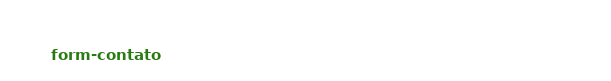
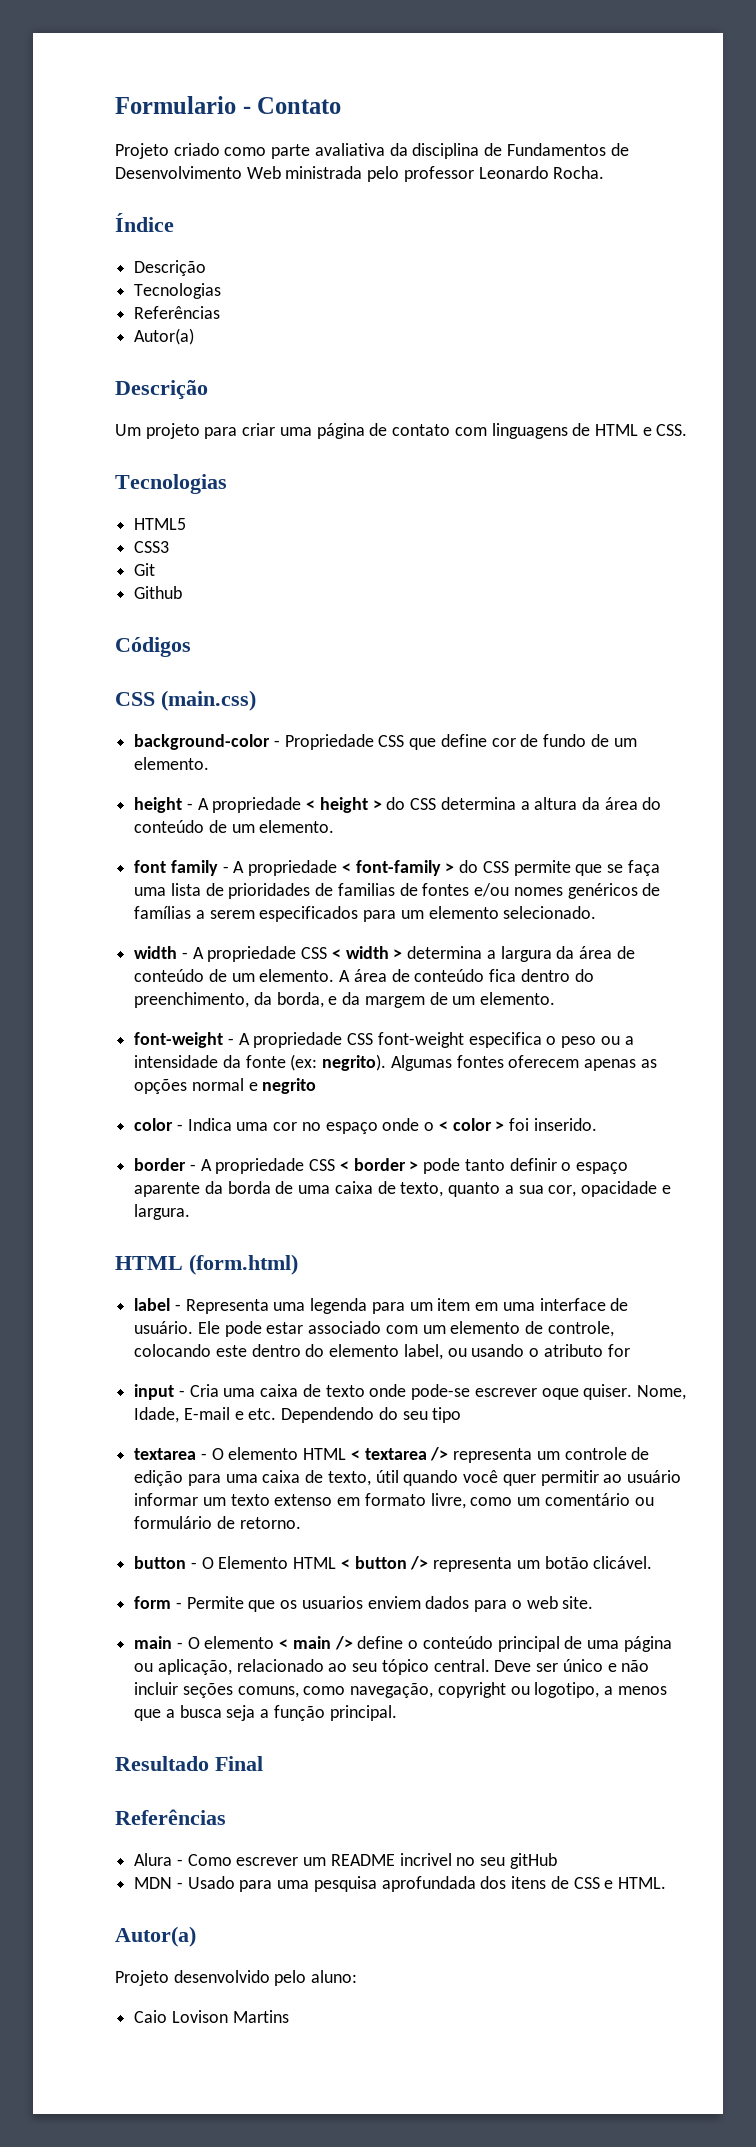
[51,49,161,60] form-contato -> [115,96,342,114] [115,143,629,159] [115,166,605,182] [115,213,174,232] [134,260,207,276] [134,283,222,299] [134,306,221,319] [134,328,195,345] [115,380,208,400] [115,423,688,439] [115,474,227,494] [134,518,187,530] [134,541,170,553] [134,563,156,576] [134,586,183,599] [115,637,191,657] [115,690,256,711] [134,734,637,750] [134,757,210,770] [134,797,662,813] [134,820,335,833] [134,860,660,876] [134,883,661,899] [134,906,597,922] [134,946,635,962] [134,969,594,982] [134,992,556,1008] [134,1032,634,1048] [134,1054,657,1071] [134,1078,317,1094] [134,1118,597,1134] [134,1158,628,1174] [134,1181,671,1197] [134,1204,191,1220] [115,1254,298,1275] [134,1298,629,1314] [134,1321,614,1337] [134,1344,630,1360] [134,1384,686,1400] [134,1407,462,1423] [134,1447,650,1463] [134,1470,681,1486] [134,1493,654,1509] [134,1516,301,1529] [134,1556,653,1572] [134,1596,594,1612] [134,1636,672,1652] [134,1659,650,1675] [134,1682,667,1698] [134,1705,397,1721] [115,1756,263,1771] [115,1809,226,1825] [134,1853,557,1869] [134,1876,666,1892] [115,1926,196,1947] [115,1970,358,1986] [134,2010,289,2023] Formulario - Contato // Projeto criado como parte avaliativa da disciplina de Fundamentos de Desenvolvimento Web ministrada pelo professor Leonardo Rocha. // Índice // Descrição // Tecnologias // Referências // Autor(a) // Descrição // Um projeto para criar uma página de contato com linguagens de HTML e CSS. // Tecnologias // HTML5 // CSS3 // Git // Github // Códigos // CSS (main.css) // background-color - Propriedade CSS que define cor de fundo de um elemento. // height - A propriedade < height > do CSS determina a altura da área do conteúdo de um elemento. // font family - A propriedade < font-family > do CSS permite que se faça uma lista de prioridades de familias de fontes e/ou nomes genéricos de famílias a serem especificados para um elemento selecionado. // width - A propriedade CSS < width > determina a largura da área de conteúdo de um elemento. A área de conteúdo fica dentro do preenchimento, da borda, e da margem de um elemento. // font-weight - A propriedade CSS font-weight especifica o peso ou a intensidade da fonte (ex: negrito). Algumas fontes oferecem apenas as opções normal e negrito // color - Indica uma cor no espaço onde o < color > foi inserido. // border - A propriedade CSS < border > pode tanto definir o espaço aparente da borda de uma caixa de texto, quanto a sua cor, opacidade e largura. // HTML (form.html) // label - Representa uma legenda para um item em uma interface de usuário. Ele pode estar associado com um elemento de controle, colocando este dentro do elemento label, ou usando o atributo for // input - Cria uma caixa de texto onde pode-se escrever oque quiser. Nome, Idade, E-mail e etc. Dependendo do seu tipo // textarea - O elemento HTML < textarea /> representa um controle de edição para uma caixa de texto, útil quando você quer permitir ao usuário informar um texto extenso em formato livre, como um comentário ou formulário de retorno. // button - O Elemento HTML < button /> representa um botão clicável. // form - Permite que os usuarios enviem dados para o web site. // main - O elemento < main /> define o conteúdo principal de uma página ou aplicação, relacionado ao seu tópico central. Deve ser único e não incluir seções comuns, como navegação, copyright ou logotipo, a menos que a busca seja a função principal. // Resultado Final // Referências // Alura - Como escrever um README incrivel no seu gitHub // MDN - Usado para uma pesquisa aprofundada dos itens de CSS e HTML. // Autor(a) // Projeto desenvolvido pelo aluno: // Caio Lovison Martins

